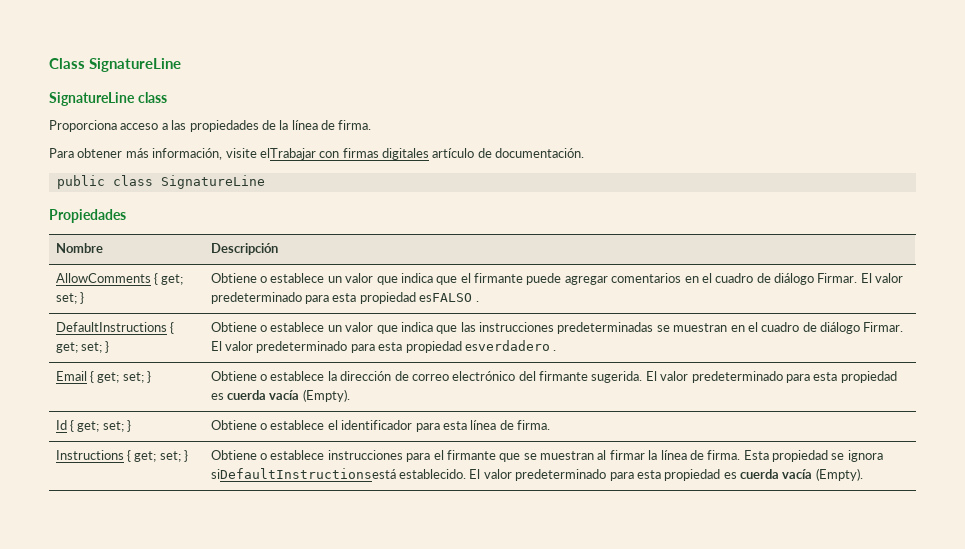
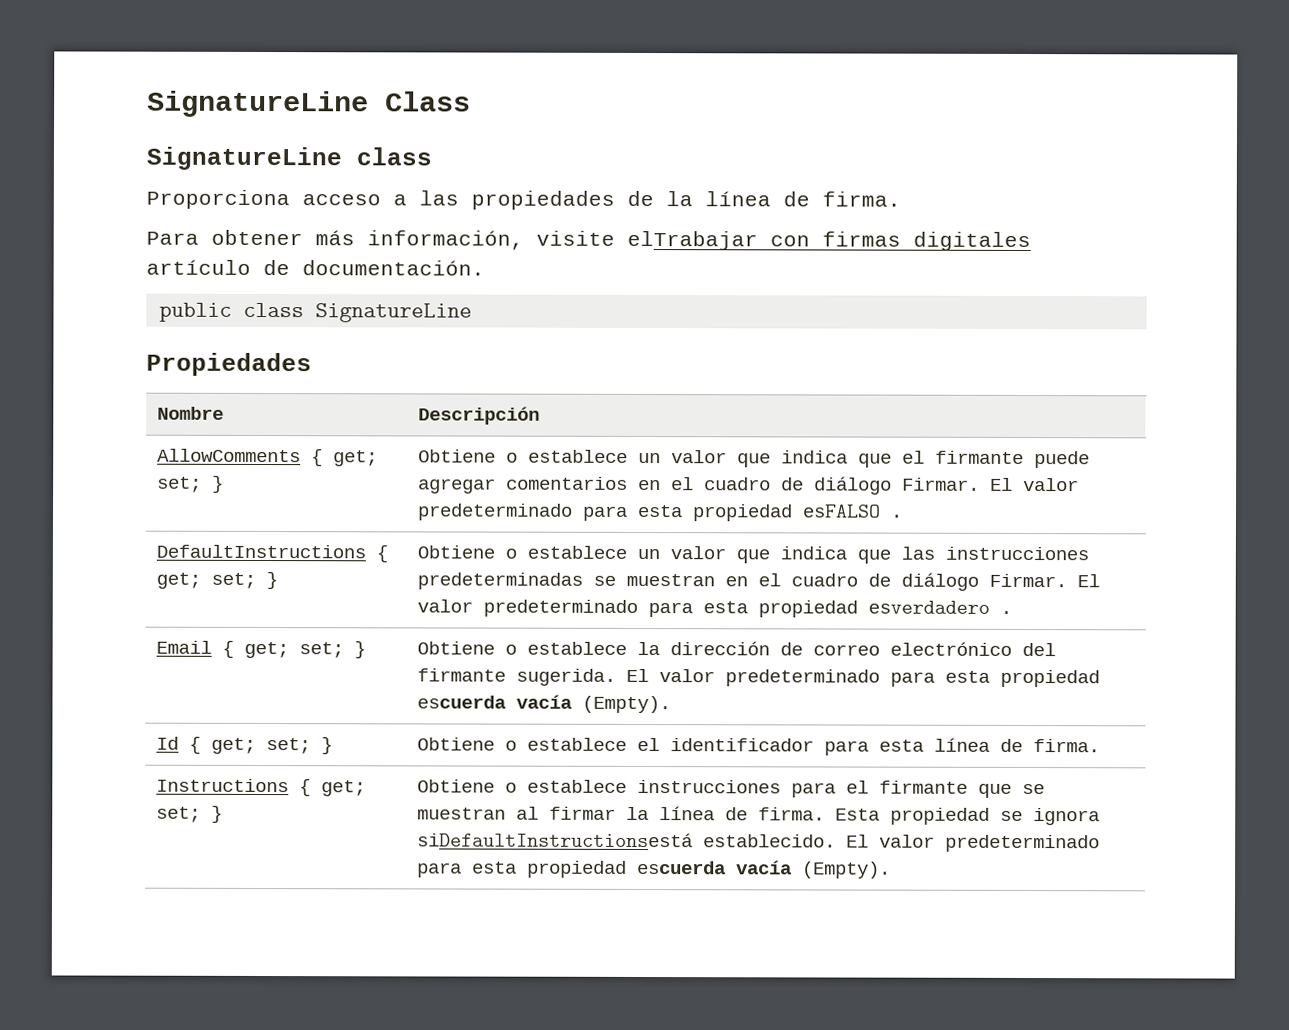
(49, 63) none -> [147,90,369,118] SignatureLine
[89,58,182,72] SignatureLine -> (471, 101) none
[210,390,267,400] es cuerda -> [417,695,507,709] escuerda
[723,469,780,479] es cuerda -> [637,860,727,875] escuerda

